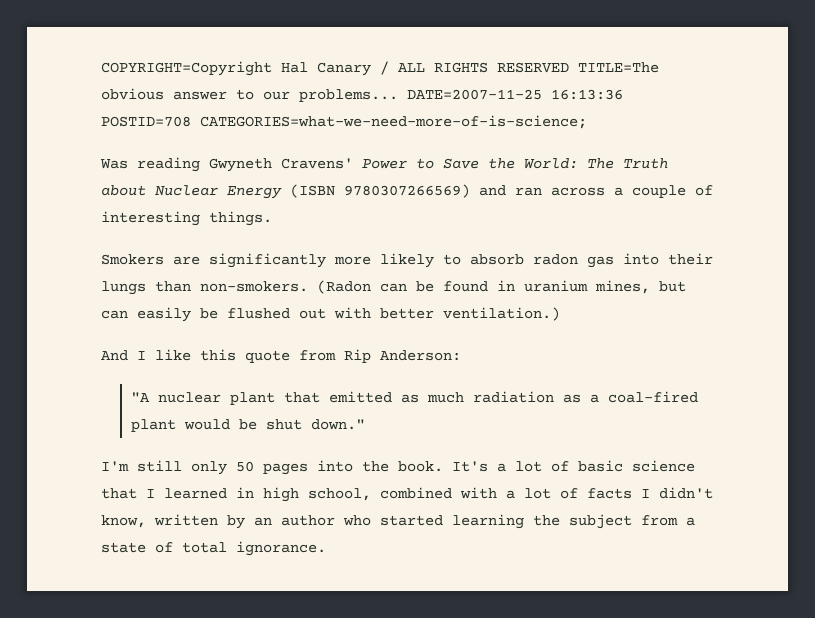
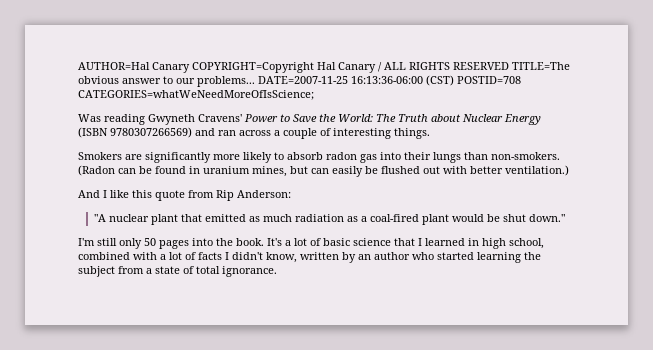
(101, 68) none -> [78,62,190,73] AUTHOR=Hal Canary
[551,89,623,100] [101,115,587,129] 16:13:36 POSTID=708 CATEGORIES=what-we-need-more-of-is-science; -> [351,75,521,86] [78,90,314,100] 16:13:36-06:00 (CST) POSTID=708 CATEGORIES=whatWeNeedMoreOfIsScience;

